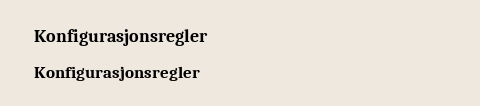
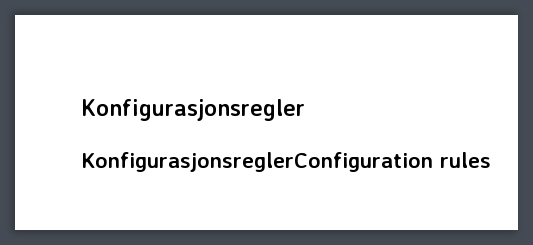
[34,66,200,81] Konfigurasjonsregler -> [81,152,491,172] KonfigurasjonsreglerConfiguration rules

